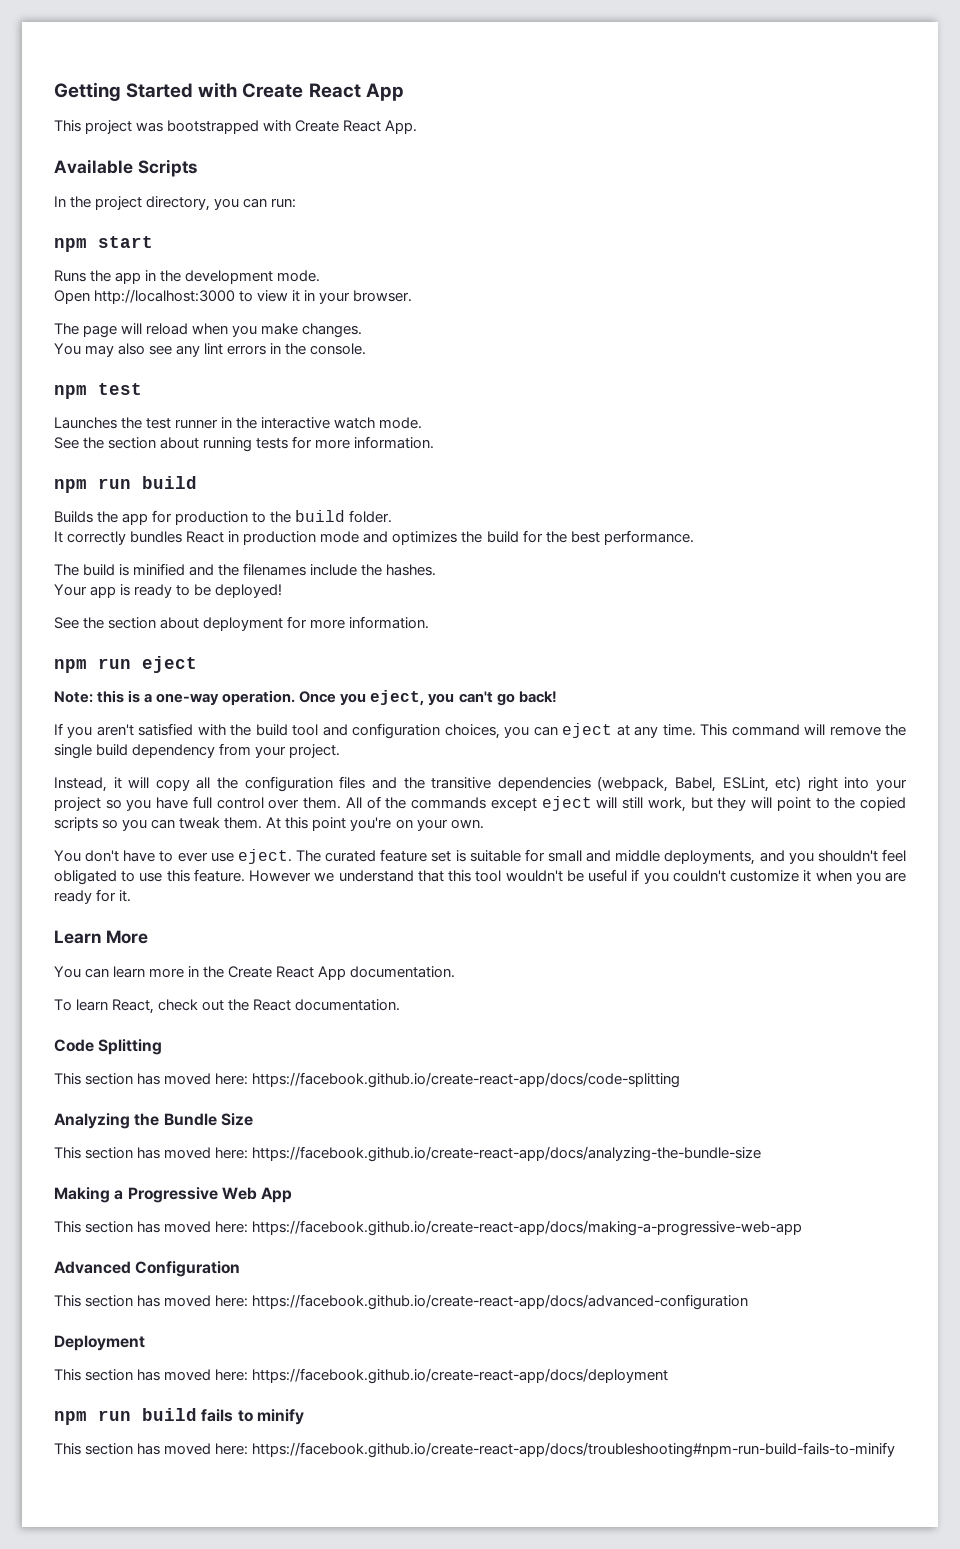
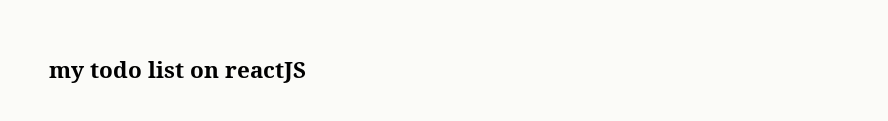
[54,82,404,101] [54,120,418,134] [54,159,197,177] [54,196,297,211] [54,236,153,252] [54,270,321,284] [54,289,413,304] [54,323,363,338] [54,343,367,357] [54,383,142,399] [54,417,423,429] [54,436,435,452] [54,476,197,493] [54,510,393,525] [54,530,694,545] [54,563,437,576] [54,584,283,598] [54,616,430,631] [54,656,197,673] [54,690,557,706] [54,723,907,739] [54,743,341,759] [54,776,907,792] [54,796,907,812] [54,817,484,831] [54,849,906,865] [54,869,906,885] [54,889,132,904] [54,930,148,944] [54,966,456,980] [54,999,401,1014] [54,1039,163,1055] [54,1072,681,1088] [54,1113,253,1129] [54,1146,762,1162] [54,1187,293,1203] [54,1220,803,1236] [54,1261,241,1277] [54,1294,749,1310] [54,1335,145,1351] [54,1368,669,1384] [54,1408,304,1425] [54,1442,896,1458] Getting Started with Create React App // This project was bootstrapped with Create React App. // Available Scripts // In the project directory, you can run: // npm start // Runs the app in the development mode. // Open http://localhost:3000 to view it in your browser. // The page will reload when you make changes. // You may also see any lint errors in the console. // npm test // Launches the test runner in the interactive watch mode. // See the section about running tests for more information. // npm run build // Builds the app for production to the build folder. // It correctly bundles React in production mode and optimizes the build for the best performance. // The build is minified and the filenames include the hashes. // Your app is ready to be deployed! // See the section about deployment for more information. // npm run eject // Note: this is a one-way operation. Once you eject, you can't go back! // If you aren't satisfied with the build tool and configuration choices, you can eject at any time. This command will remove the single build dependency from your project. // Instead, it will copy all the configuration files and the transitive dependencies (webpack, Babel, ESLint, etc) right into your project so you have full control over them. All of the commands except eject will still work, but they will point to the copied scripts so you can tweak them. At this point you're on your own. // You don't have to ever use eject. The curated feature set is suitable for small and middle deployments, and you shouldn't feel obligated to use this feature. However we understand that this tool wouldn't be useful if you couldn't customize it when you are ready for it. // Learn More // You can learn more in the Create React App documentation. // To learn React, check out the React documentation. // Code Splitting // This section has moved here: https://facebook.github.io/create-react-app/docs/code-splitting // Analyzing the Bundle Size // This section has moved here: https://facebook.github.io/create-react-app/docs/analyzing-the-bundle-size // Making a Progressive Web App // This section has moved here: https://facebook.github.io/create-react-app/docs/making-a-progressive-web-app // Advanced Configuration // This section has moved here: https://facebook.github.io/create-react-app/docs/advanced-configuration // Deployment // This section has moved here: https://facebook.github.io/create-react-app/docs/deployment // npm run build fails to minify // This section has moved here: https://facebook.github.io/create-react-app/docs/troubleshooting#npm-run-build-fails-to-minify -> [49,61,307,83] my todo list on reactJS

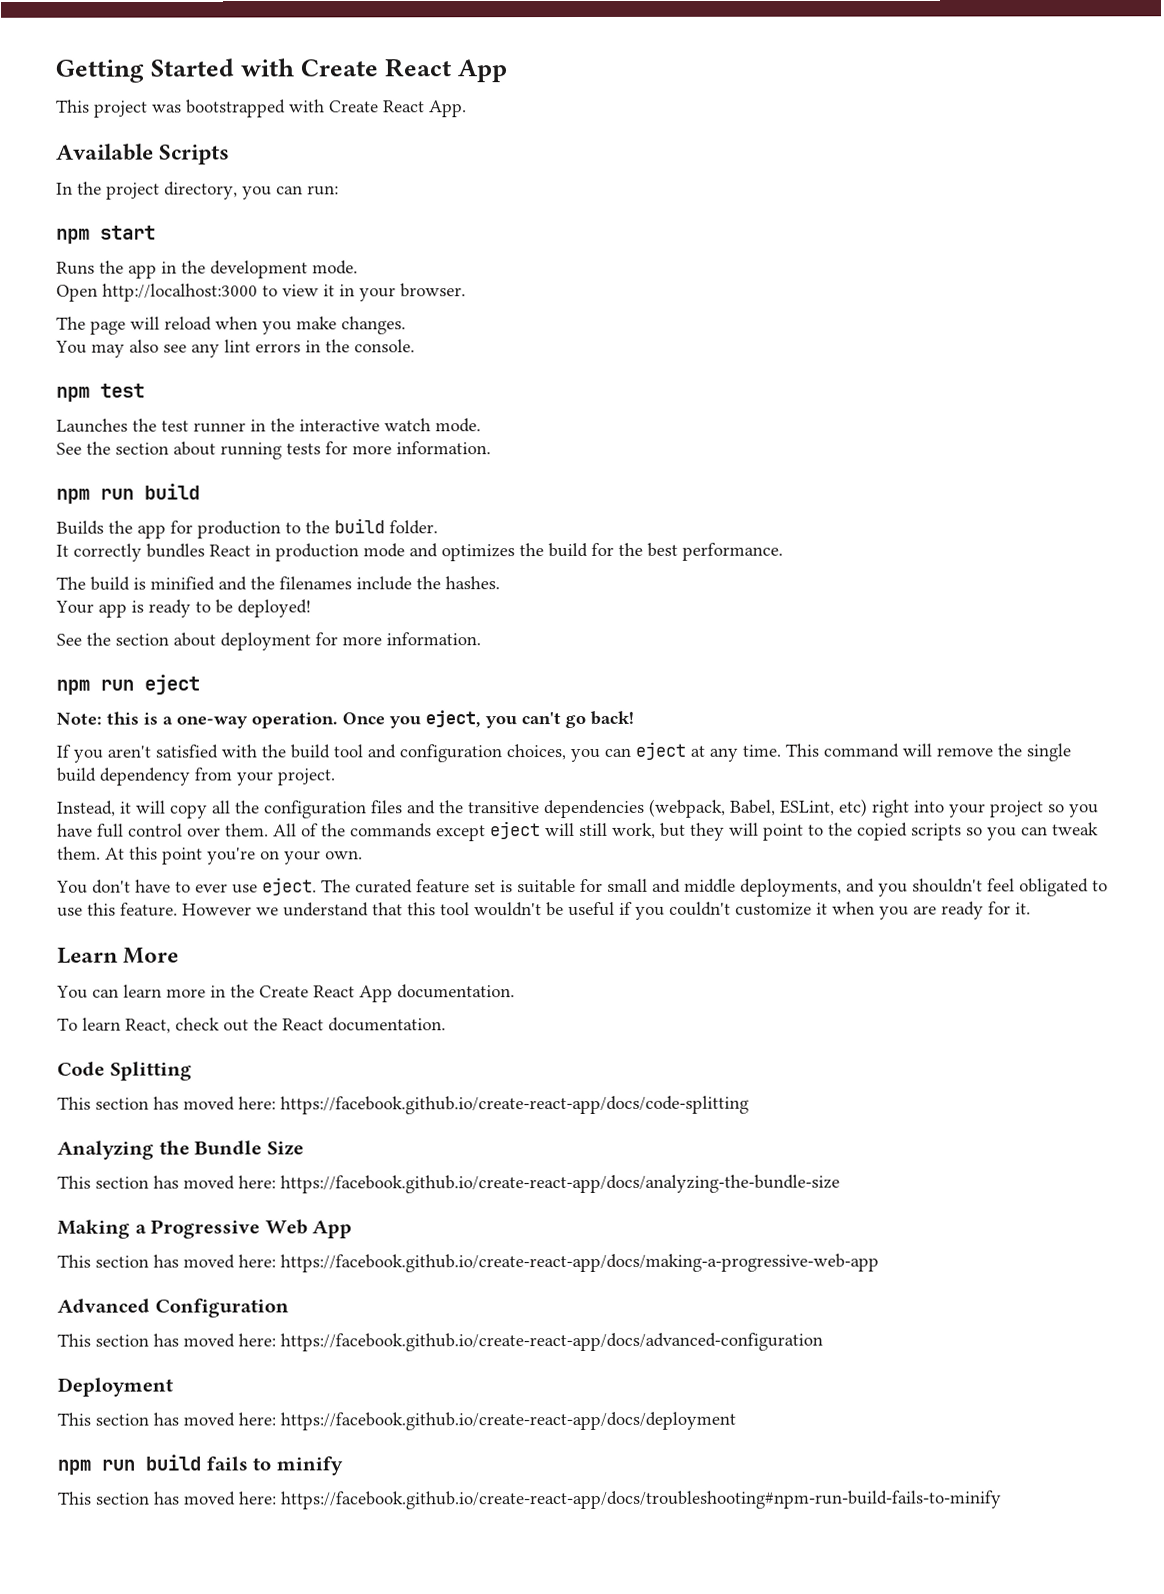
[49,61,307,83] my todo list on reactJS -> [55,58,509,83] [56,99,467,118] [56,143,231,165] [56,181,339,200] [56,225,156,244] [56,260,358,279] [56,283,466,302] [56,316,406,335] [55,339,415,358] [56,383,145,402] [56,418,481,433] [56,441,491,460] [56,483,200,504] [56,518,438,539] [56,542,783,562] [56,576,500,591] [55,599,311,618] [56,632,481,651] [56,674,200,695] [56,710,634,729] [56,741,1071,763] [56,767,335,786] [57,798,1099,819] [57,821,1099,842] [57,846,363,865] [56,877,1108,897] [57,901,1031,920] [57,947,180,964] [56,984,515,1003] [57,1017,446,1034] [57,1061,192,1081] [57,1095,749,1115] [57,1140,304,1160] [57,1174,840,1194] [57,1219,353,1239] [57,1253,879,1273] [57,1298,289,1318] [57,1332,823,1352] [57,1377,173,1397] [57,1411,736,1431] [57,1454,343,1476] [57,1490,1001,1510] Getting Started with Create React App // This project was bootstrapped with Create React App. // Available Scripts // In the project directory, you can run: // npm start // Runs the app in the development mode. // Open http://localhost:3000 to view it in your browser. // The page will reload when you make changes. // You may also see any lint errors in the console. // npm test // Launches the test runner in the interactive watch mode. // See the section about running tests for more information. // npm run build // Builds the app for production to the build folder. // It correctly bundles React in production mode and optimizes the build for the best performance. // The build is minified and the filenames include the hashes. // Your app is ready to be deployed! // See the section about deployment for more information. // npm run eject // Note: this is a one-way operation. Once you eject, you can't go back! // If you aren't satisfied with the build tool and configuration choices, you can eject at any time. This command will remove the single build dependency from your project. // Instead, it will copy all the configuration files and the transitive dependencies (webpack, Babel, ESLint, etc) right into your project so you have full control over them. All of the commands except eject will still work, but they will point to the copied scripts so you can tweak them. At this point you're on your own. // You don't have to ever use eject. The curated feature set is suitable for small and middle deployments, and you shouldn't feel obligated to use this feature. However we understand that this tool wouldn't be useful if you couldn't customize it when you are ready for it. // Learn More // You can learn more in the Create React App documentation. // To learn React, check out the React documentation. // Code Splitting // This section has moved here: https://facebook.github.io/create-react-app/docs/code-splitting // Analyzing the Bundle Size // This section has moved here: https://facebook.github.io/create-react-app/docs/analyzing-the-bundle-size // Making a Progressive Web App // This section has moved here: https://facebook.github.io/create-react-app/docs/making-a-progressive-web-app // Advanced Configuration // This section has moved here: https://facebook.github.io/create-react-app/docs/advanced-configuration // Deployment // This section has moved here: https://facebook.github.io/create-react-app/docs/deployment // npm run build fails to minify // This section has moved here: https://facebook.github.io/create-react-app/docs/troubleshooting#npm-run-build-fails-to-minify

